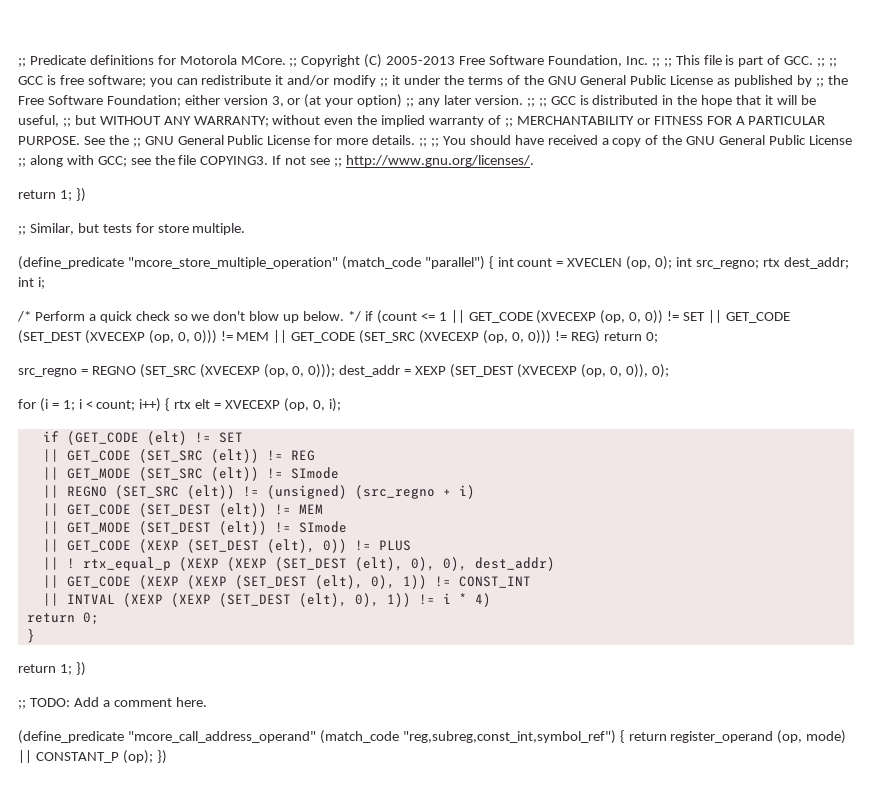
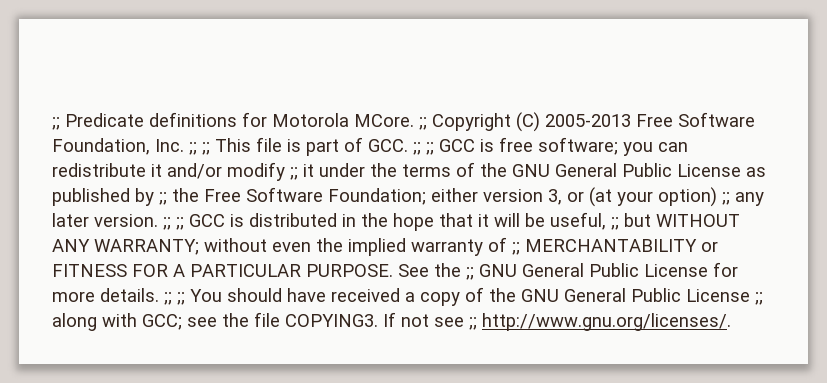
[18,188,86,202] [18,223,246,235] [18,256,849,270] [18,277,45,289] [17,310,790,324] [18,330,658,344] [18,364,669,378] [18,398,341,412] [42,431,243,445] [42,449,315,463] [42,467,339,481] [42,485,475,499] [42,503,323,517] [42,521,347,535] [42,539,411,553] [42,557,555,571] [42,575,531,589] [42,593,491,607] [26,612,99,625] [26,629,35,643] [18,662,86,676] [18,697,207,709] [18,730,847,744] [18,750,167,764] // return 1; }) // ;; Similar, but tests for store multiple. // (define_predicate "mcore_store_multiple_operation" (match_code "parallel") { int count = XVECLEN (op, 0); int src_regno; rtx dest_addr; int i; // /* Perform a quick check so we don't blow up below. */ if (count <= 1 || GET_CODE (XVECEXP (op, 0, 0)) != SET || GET_CODE (SET_DEST (XVECEXP (op, 0, 0))) != MEM || GET_CODE (SET_SRC (XVECEXP (op, 0, 0))) != REG) return 0; // src_regno = REGNO (SET_SRC (XVECEXP (op, 0, 0))); dest_addr = XEXP (SET_DEST (XVECEXP (op, 0, 0)), 0); // for (i = 1; i < count; i++) { rtx elt = XVECEXP (op, 0, i); // if (GET_CODE (elt) != SET // || GET_CODE (SET_SRC (elt)) != REG // || GET_MODE (SET_SRC (elt)) != SImode // || REGNO (SET_SRC (elt)) != (unsigned) (src_regno + i) // || GET_CODE (SET_DEST (elt)) != MEM // || GET_MODE (SET_DEST (elt)) != SImode // || GET_CODE (XEXP (SET_DEST (elt), 0)) != PLUS // || ! rtx_equal_p (XEXP (XEXP (SET_DEST (elt), 0), 0), dest_addr) // || GET_CODE (XEXP (XEXP (SET_DEST (elt), 0), 1)) != CONST_INT // || INTVAL (XEXP (XEXP (SET_DEST (elt), 0), 1)) != i * 4) // return 0; // } // return 1; }) // ;; TODO: Add a comment here. // (define_predicate "mcore_call_address_operand" (match_code "reg,subreg,const_int,symbol_ref") { return register_operand (op, mode) || CONSTANT_P (op); }) -> (731, 322) none

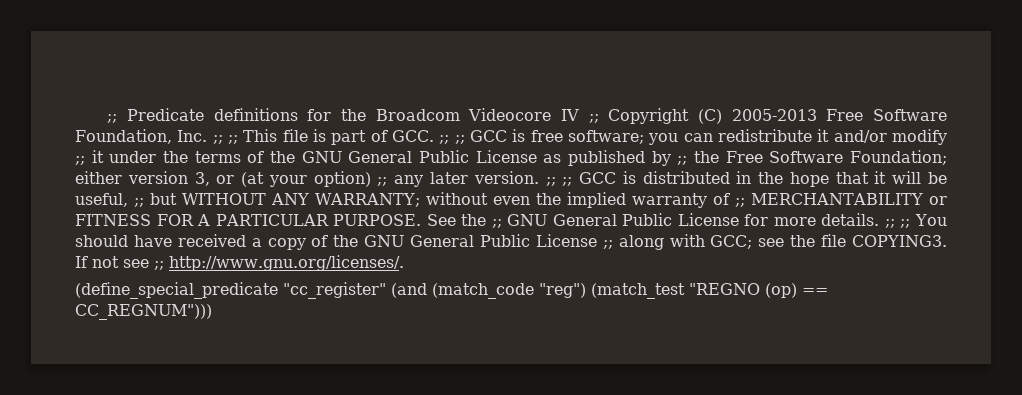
[272,113,414,127] Motorola MCore. -> [341,108,580,121] the Broadcom Videocore IV
(731, 322) none -> [75,282,828,299] [75,304,212,320] // (define_special_predicate "cc_register" (and (match_code "reg") (match_test "REGNO (op) == CC_REGNUM")))

